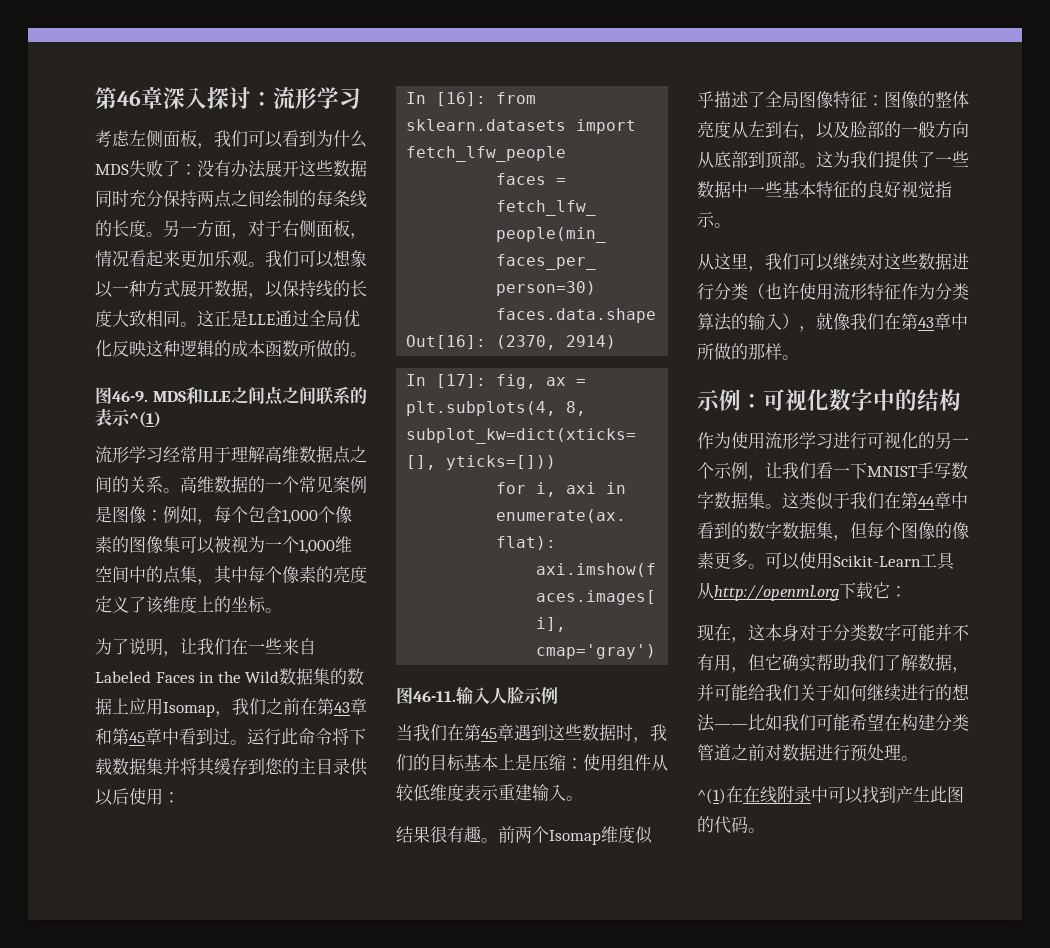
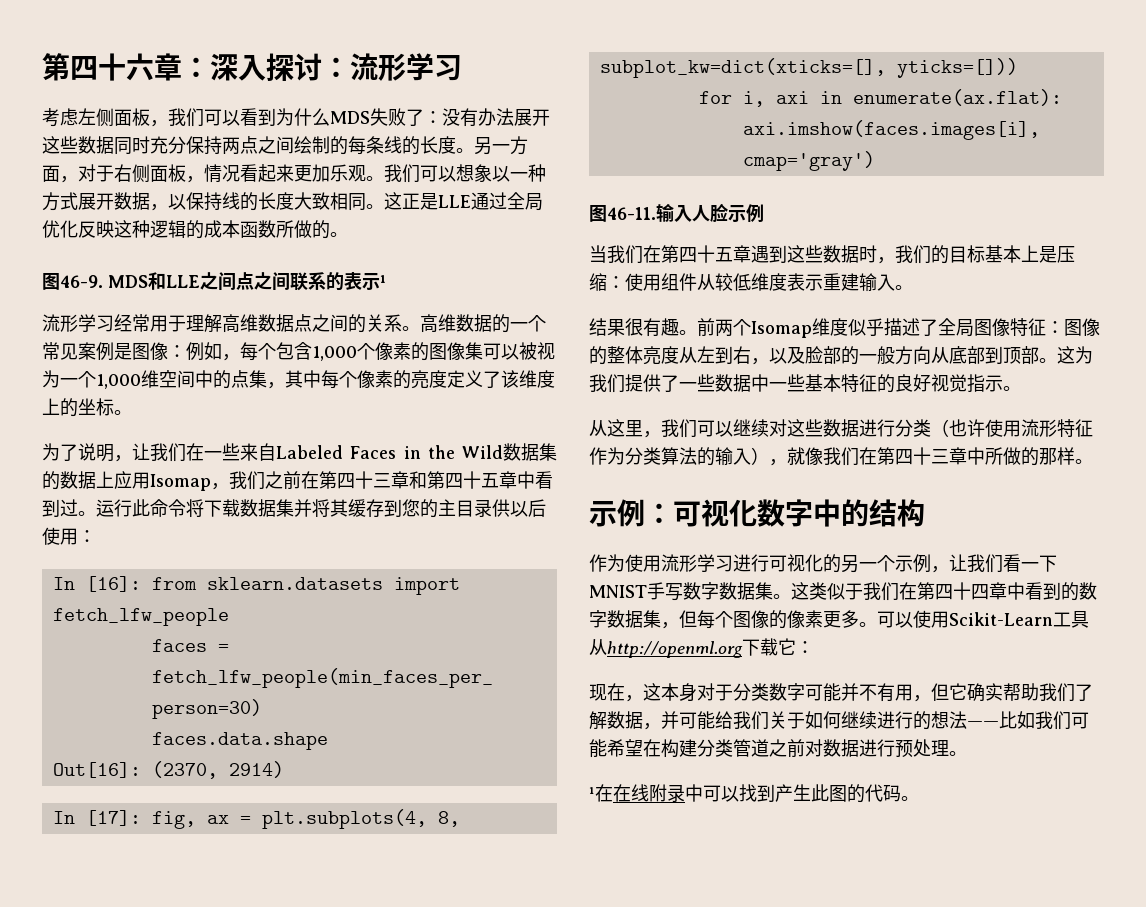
[95,87,163,109] 第46章 -> [42,53,210,81] 第四十六章：
[129,411,161,427] ^(1) -> [380,275,387,288] ¹
[334,698,367,715] [95,728,145,745] 43章和第45 -> [337,471,499,489] 四十三章和第四十五
[481,728,497,739] 45 -> [679,245,733,263] 四十五
[918,317,934,328] 43 -> [895,447,949,465] 四十三
[918,496,935,507] 44 -> [935,582,989,600] 四十四
[697,788,726,804] ^(1) -> [589,787,595,800] ¹

